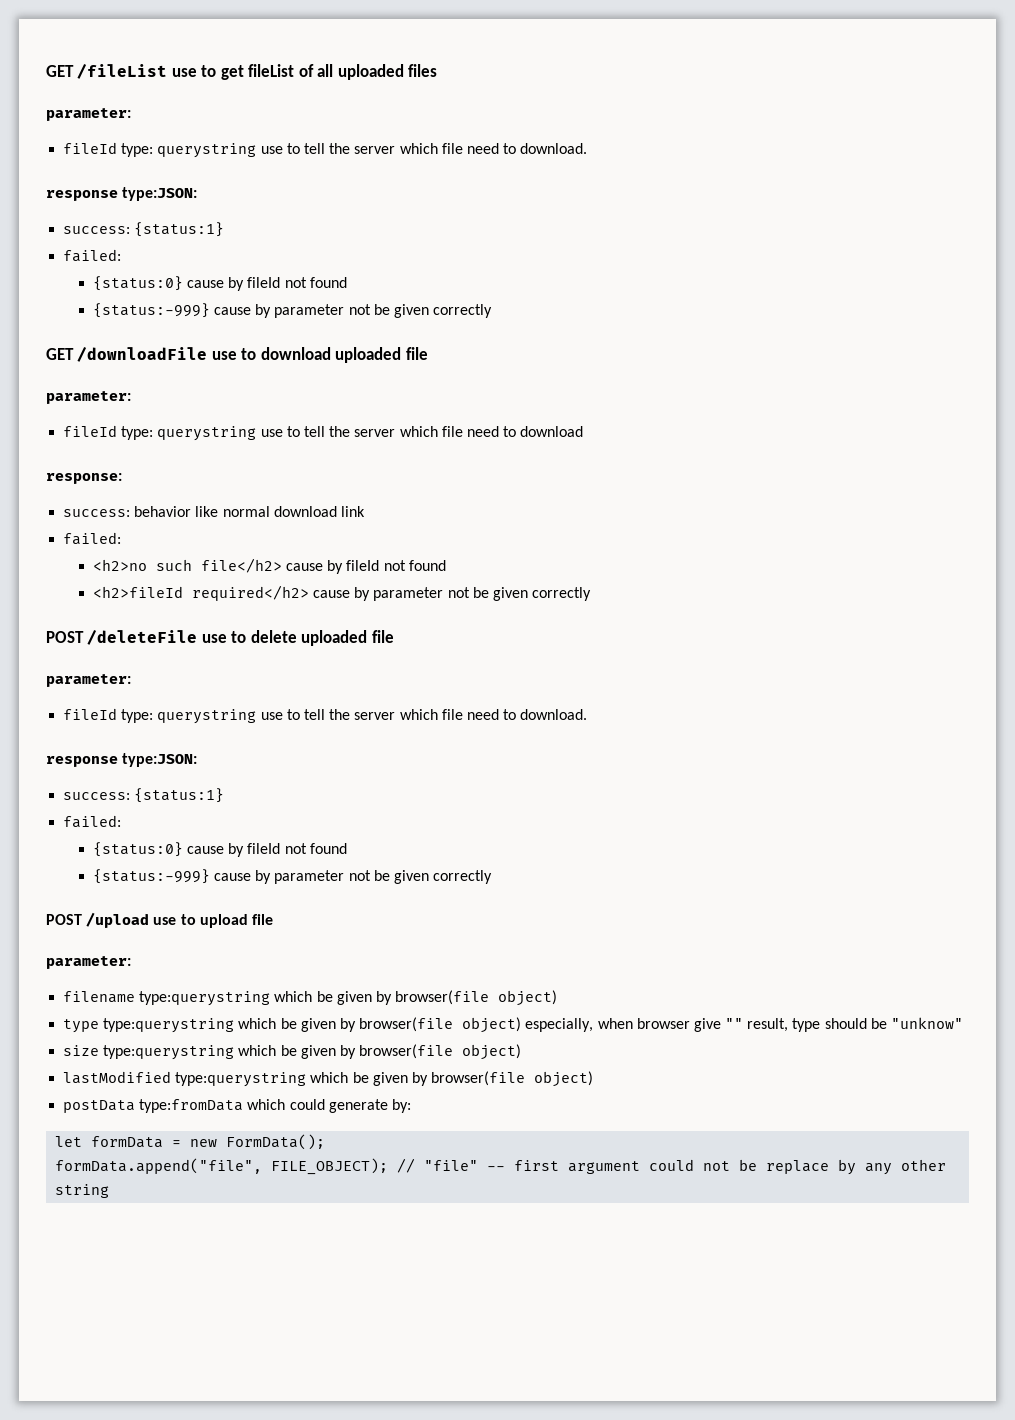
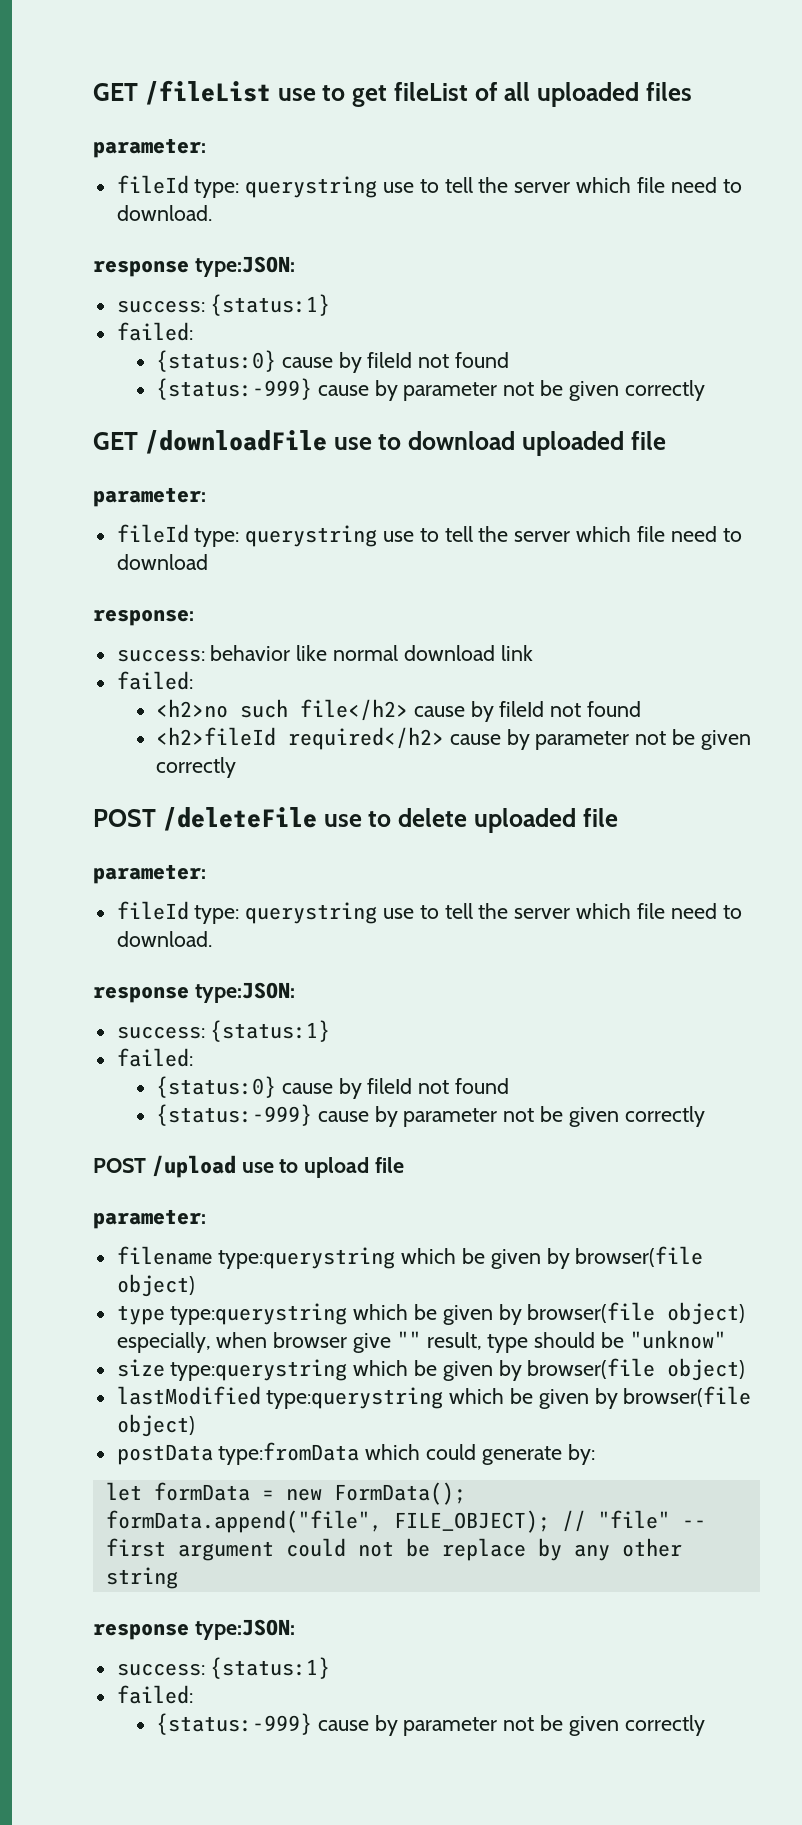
(110, 1191) none -> [93,1619,295,1640] [116,1657,331,1679] [116,1685,193,1704] [155,1713,705,1736] // response type:JSON: // success: {status:1} // failed: // {status:-999} cause by parameter not be given correctly

